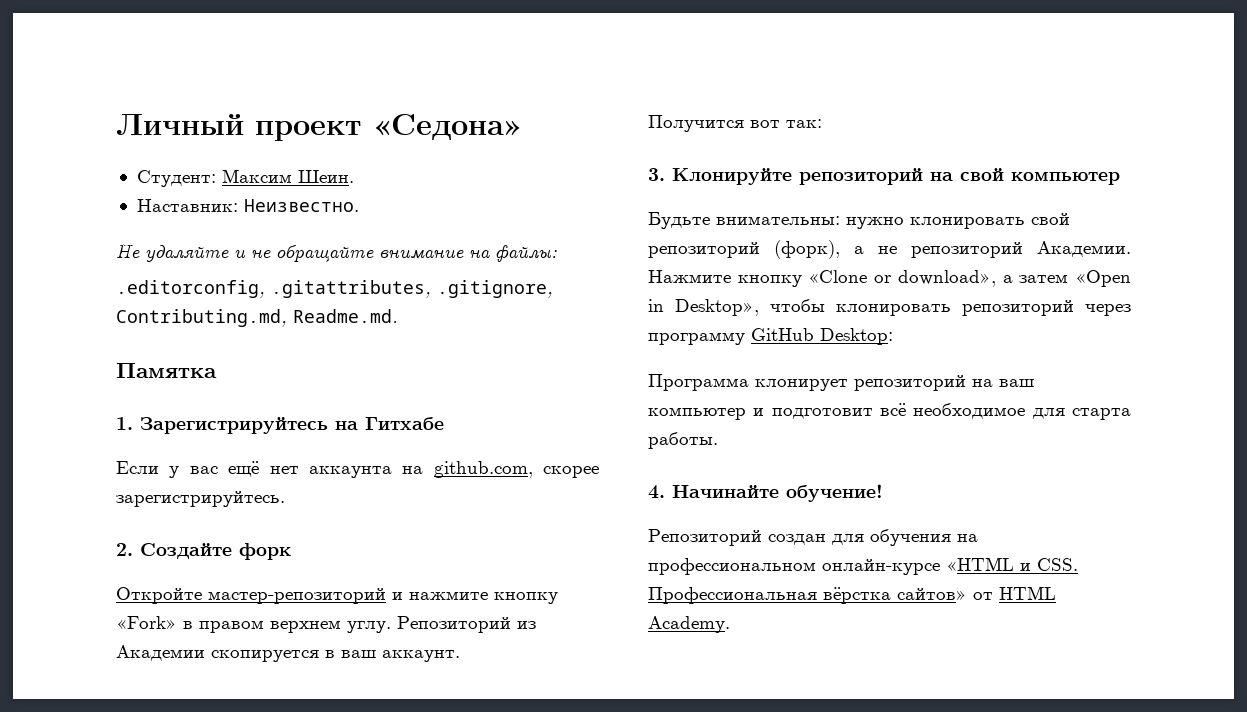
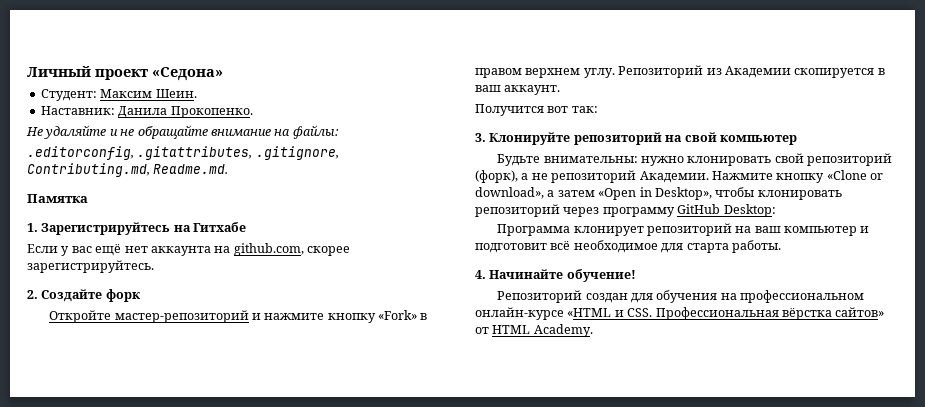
[243,199,359,212] Неизвестно. -> [118,106,253,118] Данила Прокопенко.

